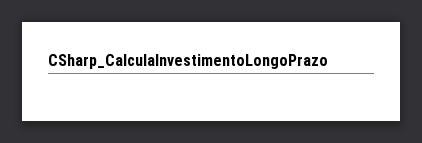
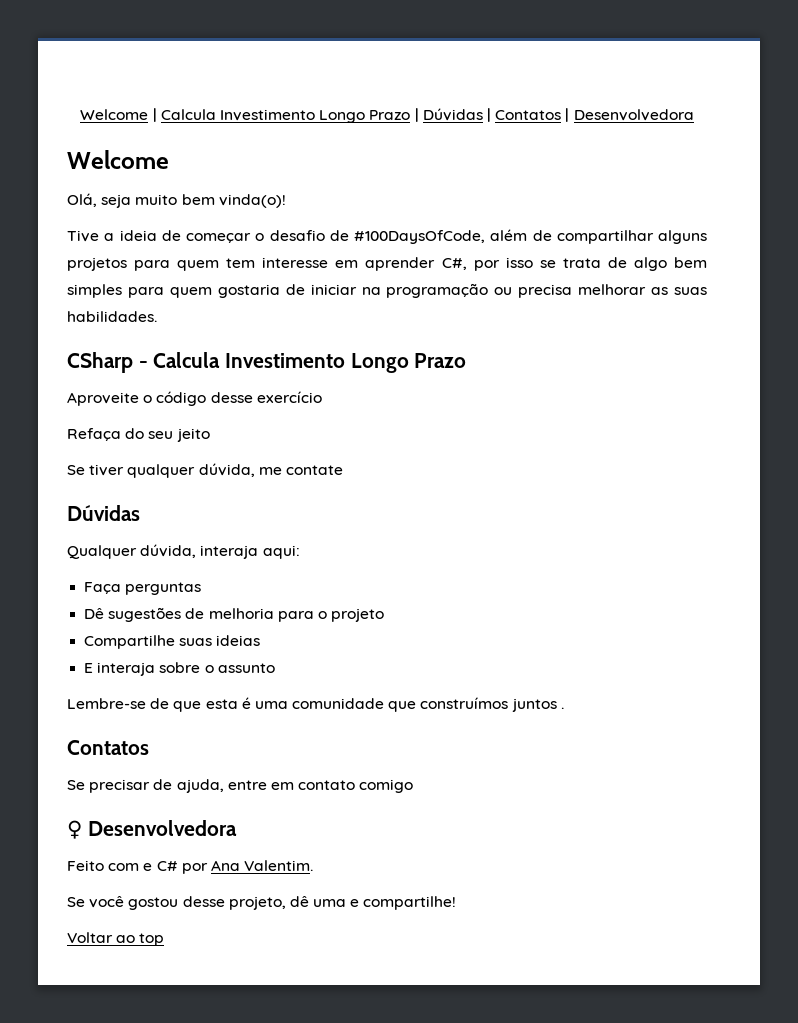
[48,54,328,69] CSharp_CalculaInvestimentoLongoPrazo -> [80,108,694,123] [67,150,169,169] [67,193,286,208] [67,229,707,244] [67,257,707,271] [67,283,707,298] [67,311,157,322] [67,352,467,373] [67,391,322,406] [67,428,210,442] [67,463,343,478] [67,505,140,521] [67,544,300,559] [84,582,202,595] [84,607,385,622] [84,635,261,649] [84,662,275,676] [67,697,564,712] [67,740,149,755] [67,779,414,793] [67,820,237,839] [67,860,314,874] [67,896,457,910] [67,932,165,946] Welcome | Calcula Investimento Longo Prazo | Dúvidas | Contatos | Desenvolvedora // Welcome // Olá, seja muito bem vinda(o)! // Tive a ideia de começar o desafio de #100DaysOfCode, além de compartilhar alguns projetos para quem tem interesse em aprender C#, por isso se trata de algo bem simples para quem gostaria de iniciar na programação ou precisa melhorar as suas habilidades. // CSharp - Calcula Investimento Longo Prazo // Aproveite o código desse exercício // Refaça do seu jeito // Se tiver qualquer dúvida, me contate // Dúvidas // Qualquer dúvida, interaja aqui: // Faça perguntas // Dê sugestões de melhoria para o projeto // Compartilhe suas ideias // E interaja sobre o assunto // Lembre-se de que esta é uma comunidade que construímos juntos . // Contatos // Se precisar de ajuda, entre em contato comigo // ♀ Desenvolvedora // Feito com e C# por Ana Valentim. // Se você gostou desse projeto, dê uma e compartilhe! // Voltar ao top

